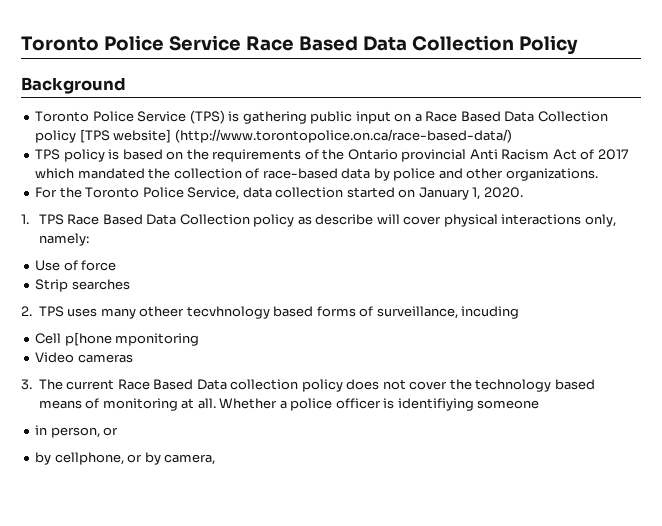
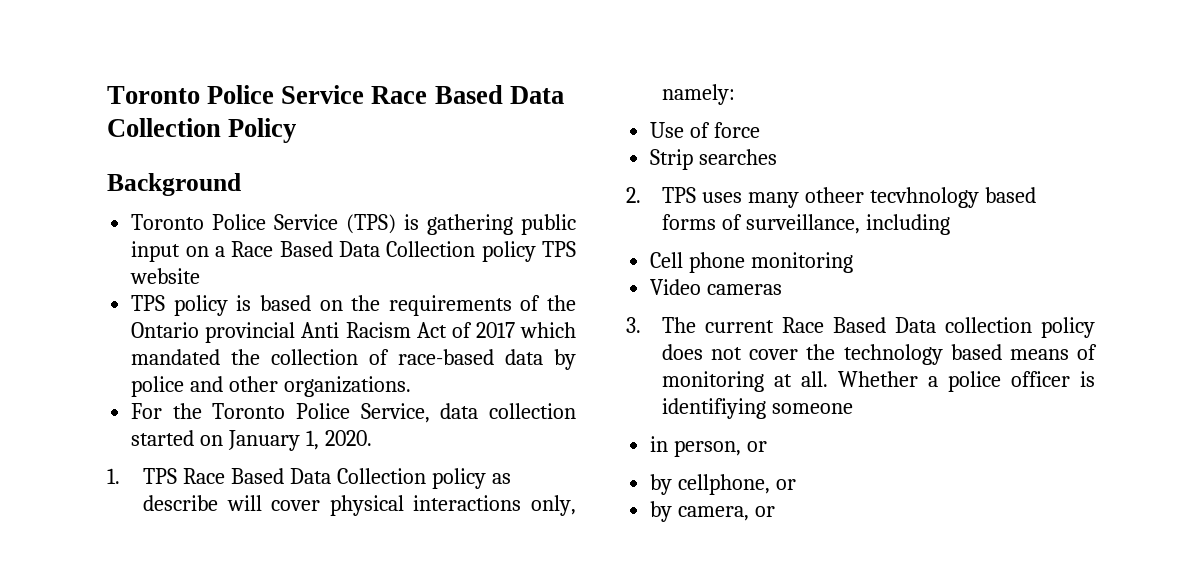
[79,129,512,143] [TPS website] (http://www.torontopolice.on.ca/race-based-data/) -> [542,241,577,257] [130,268,201,284] TPS website
[461,306,520,319] incuding -> [865,214,950,235] including
[64,332,200,346] p[hone mponitoring -> [689,252,854,273] phone monitoring
(143, 458) none -> (797, 484) //
(216, 459) none -> [755,506,776,517] or

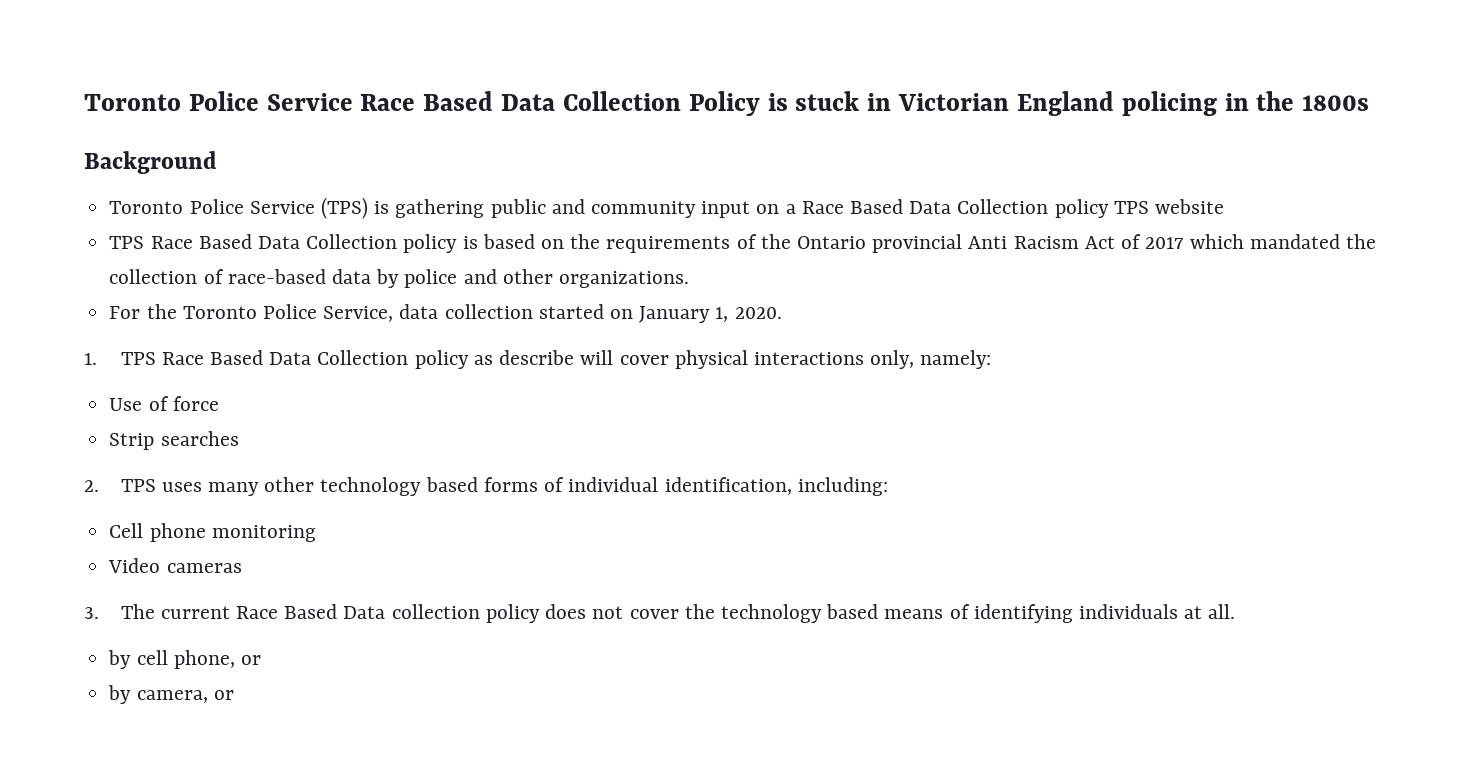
(297, 130) none -> [767,91,1370,116] is stuck in Victorian England policing in the 1800s
(577, 224) none -> [551,199,696,218] and community
(166, 303) none -> [150,234,398,249] Race Based Data Collection
[804,187,979,208] otheer tecvhnology -> [264,477,422,496] other technology
[745,214,950,235] surveillance, including -> [568,477,888,496] individual identification, including:
[662,371,765,392] monitoring -> [973,604,1178,623] identifying individuals
[838,371,1095,392] [662,398,854,419] [650,436,768,457] [650,474,771,495] Whether a police officer is identifiying someone // in person, or // by cellphone, -> [108,650,235,669] // by cell phone,

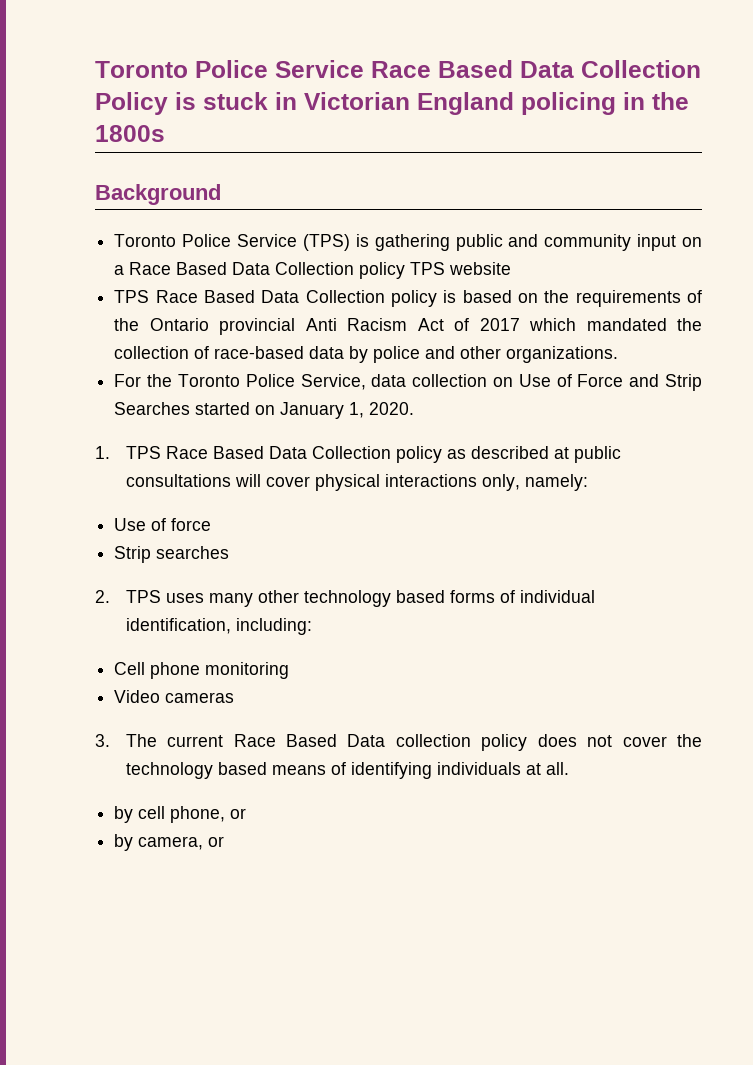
(533, 311) none -> [492,374,702,391] [114,402,191,415] on Use of Force and Strip Searches
[499,350,575,365] describe -> [470,446,621,463] [125,474,231,487] described at public consultations

